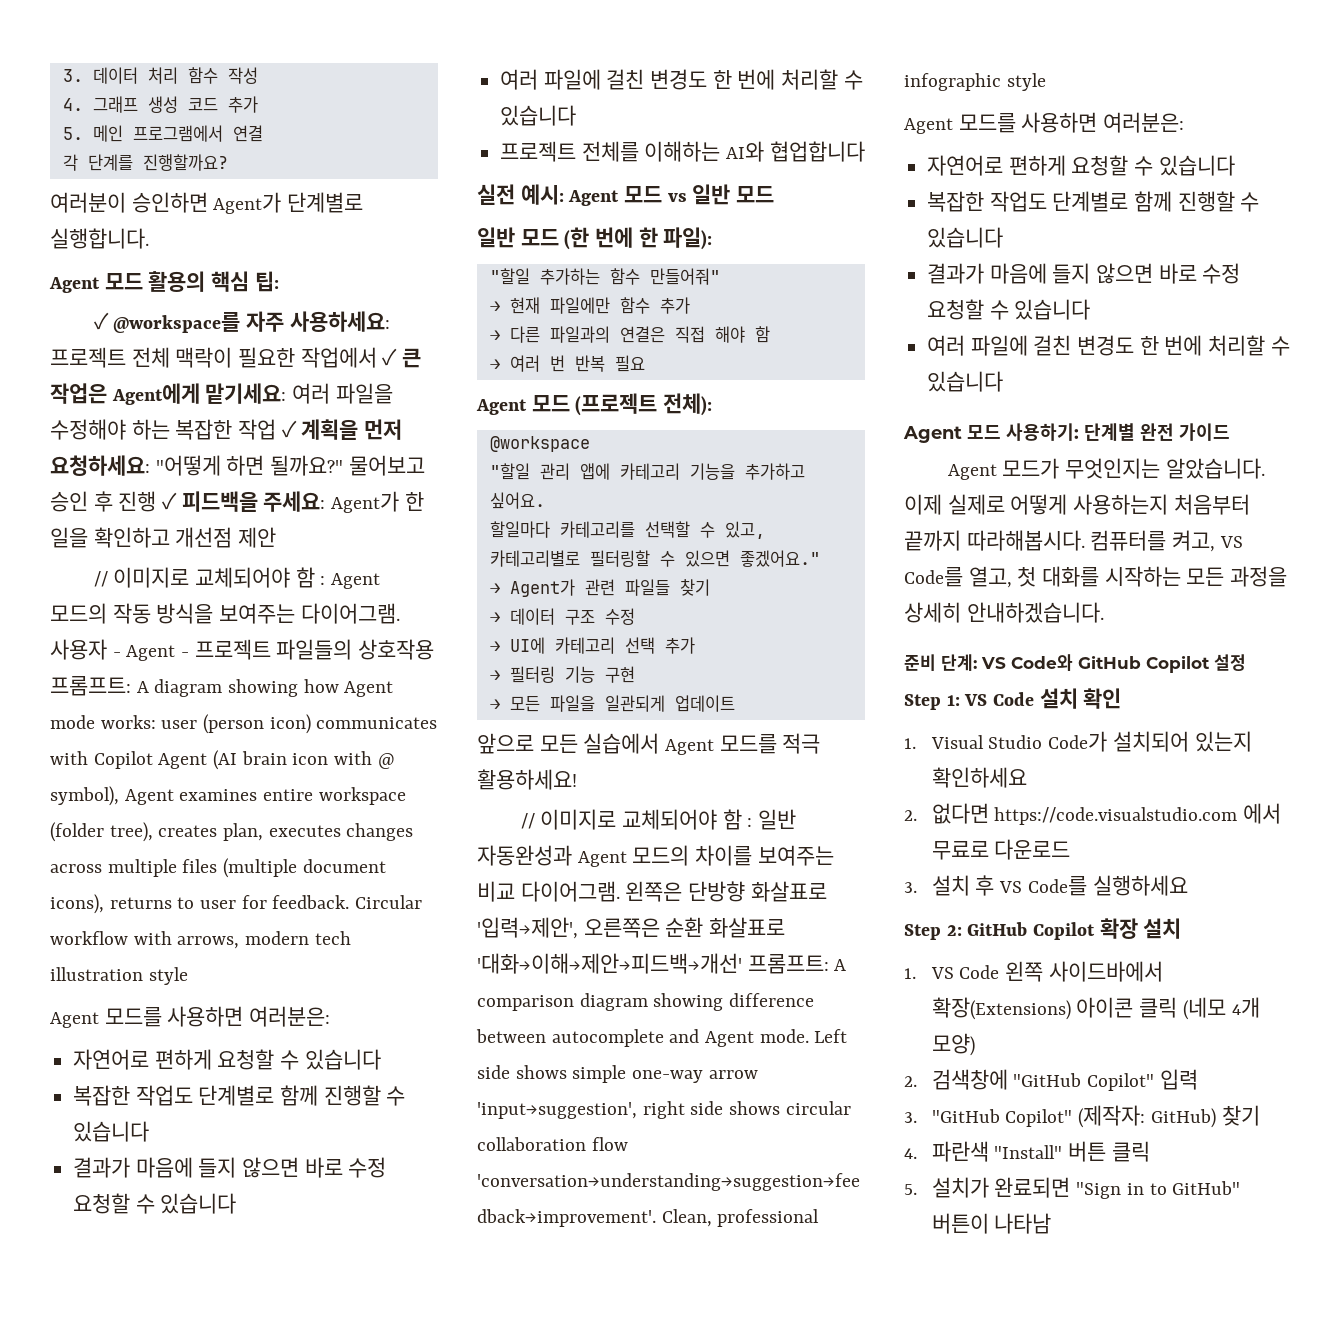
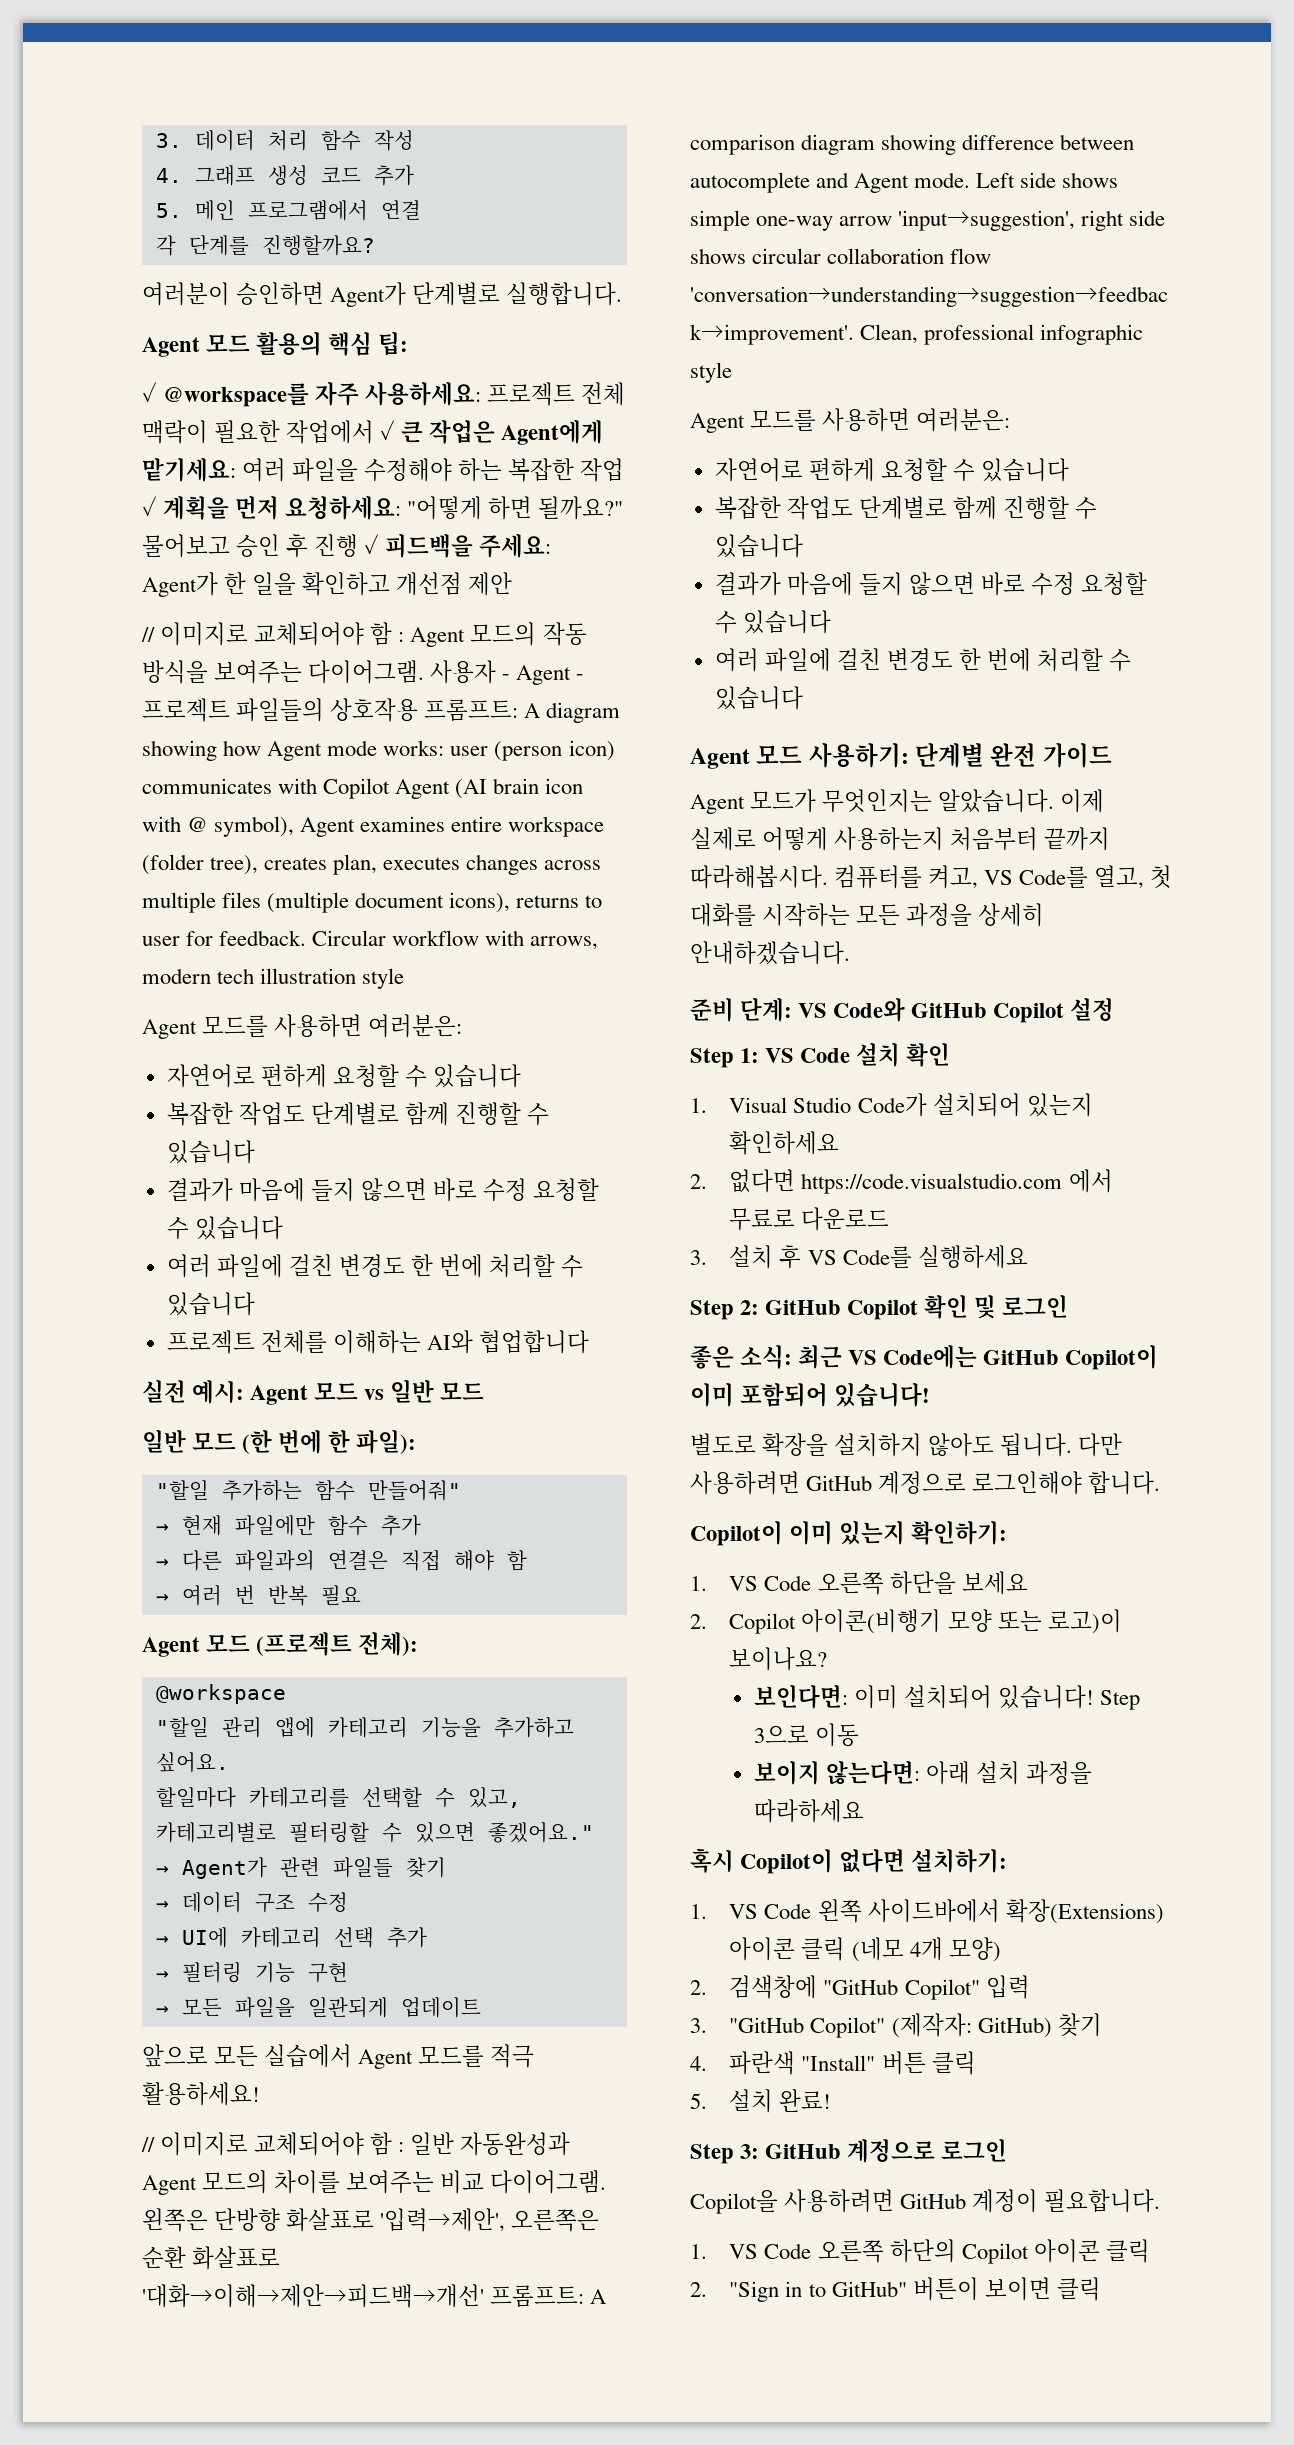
[1099,918,1182,939] 확장 설치 -> [924,1295,1069,1319] [690,1345,1159,1370] [690,1383,931,1407] [690,1433,1123,1457] [690,1471,1161,1495] [690,1521,1008,1546] [690,1571,1028,1595] [690,1609,1122,1634] [729,1647,828,1671] [754,1685,1141,1710] [754,1723,860,1747] [754,1761,1093,1785] [754,1799,865,1823] [690,1848,1008,1874] 확인 및 로그인 // 좋은 소식: 최근 VS Code에는 GitHub Copilot이 이미 포함되어 있습니다! // 별도로 확장을 설치하지 않아도 됩니다. 다만 사용하려면 GitHub 계정으로 로그인해야 합니다. // Copilot이 이미 있는지 확인하기: // 1. VS Code 오른쪽 하단을 보세요 // 2. Copilot 아이콘(비행기 모양 또는 로고)이 보이나요? // 보인다면: 이미 설치되어 있습니다! Step 3으로 이동 // 보이지 않는다면: 아래 설치 과정을 따라하세요 // 혹시 Copilot이 없다면 설치하기:
[931,1177,1071,1198] 설치가 완료되면 -> [729,2089,832,2113] [690,2139,1008,2164] [690,2189,1161,2214] [690,2239,1150,2264] [690,2282,707,2297] 설치 완료! // Step 3: GitHub 계정으로 로그인 // Copilot을 사용하려면 GitHub 계정이 필요합니다. // 1. VS Code 오른쪽 하단의 Copilot 아이콘 클릭 // 2.
[994,1213,1052,1234] 나타남 -> [984,2277,1101,2301] 보이면 클릭

